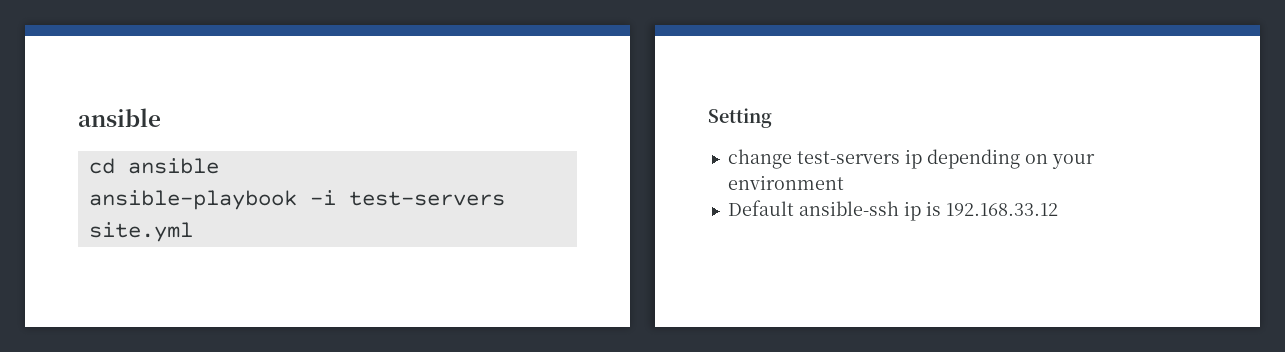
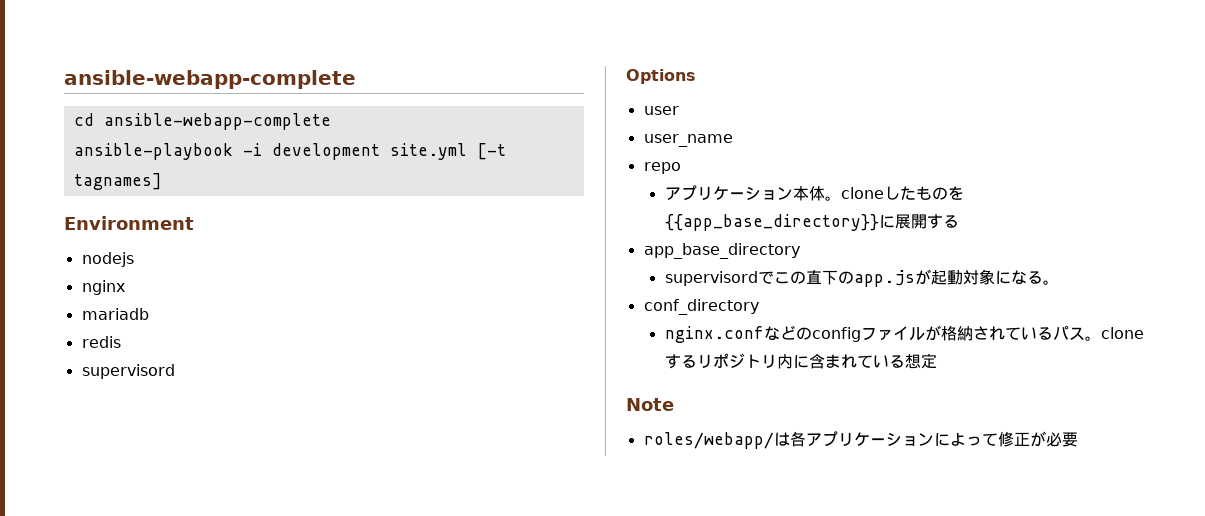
[78,108,161,127] ansible -> [64,70,356,89] ansible-webapp-complete
[127,158,219,174] ansible -> [103,113,331,130] ansible-webapp-complete
[348,191,505,206] test-servers -> [271,143,380,160] development
[708,108,772,128] [727,149,1095,169] [727,175,844,190] [727,200,1058,221] // Setting // change test-servers ip depending on your environment // Default ansible-ssh ip is 192.168.33.12 -> [476,143,506,160] [73,173,162,190] [64,216,194,230] [81,252,134,267] [81,280,125,295] [81,308,149,320] [81,336,121,348] [81,364,175,379] [626,69,696,84] [643,106,679,115] [643,134,733,147] [643,162,681,174] [664,185,964,201] [664,214,959,231] [643,243,800,259] [664,269,1059,287] [643,299,759,315] [664,325,1144,343] [664,353,937,369] [626,398,674,411] [643,431,1078,449] [-t tagnames] // Environment // nodejs // nginx // mariadb // redis // supervisord // Options // user // user_name // repo // アプリケーション本体。cloneしたものを{{app_base_directory}}に展開する // app_base_directory // supervisordでこの直下のapp.jsが起動対象になる。 // conf_directory // nginx.confなどのconfigファイルが格納されているパス。cloneするリポジトリ内に含まれている想定 // Note // roles/webapp/は各アプリケーションによって修正が必要

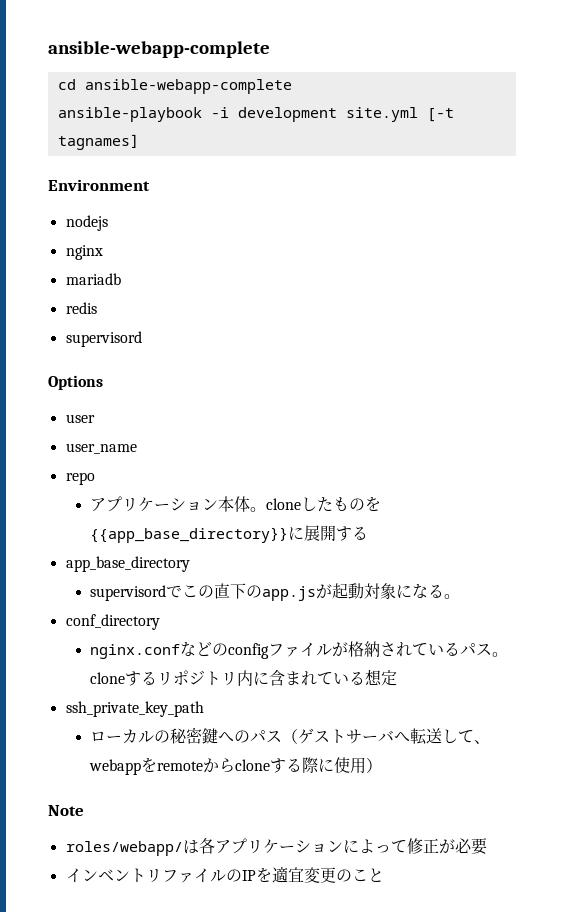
(937, 361) none -> [65,701,204,717] [90,727,491,745] [89,757,383,775] // ssh_private_key_path // ローカルの秘密鍵へのパス（ゲストサーバへ転送して、webappをremoteからcloneする際に使用）
(1078, 439) none -> [65,866,384,883] // インベントリファイルのIPを適宜変更のこと

